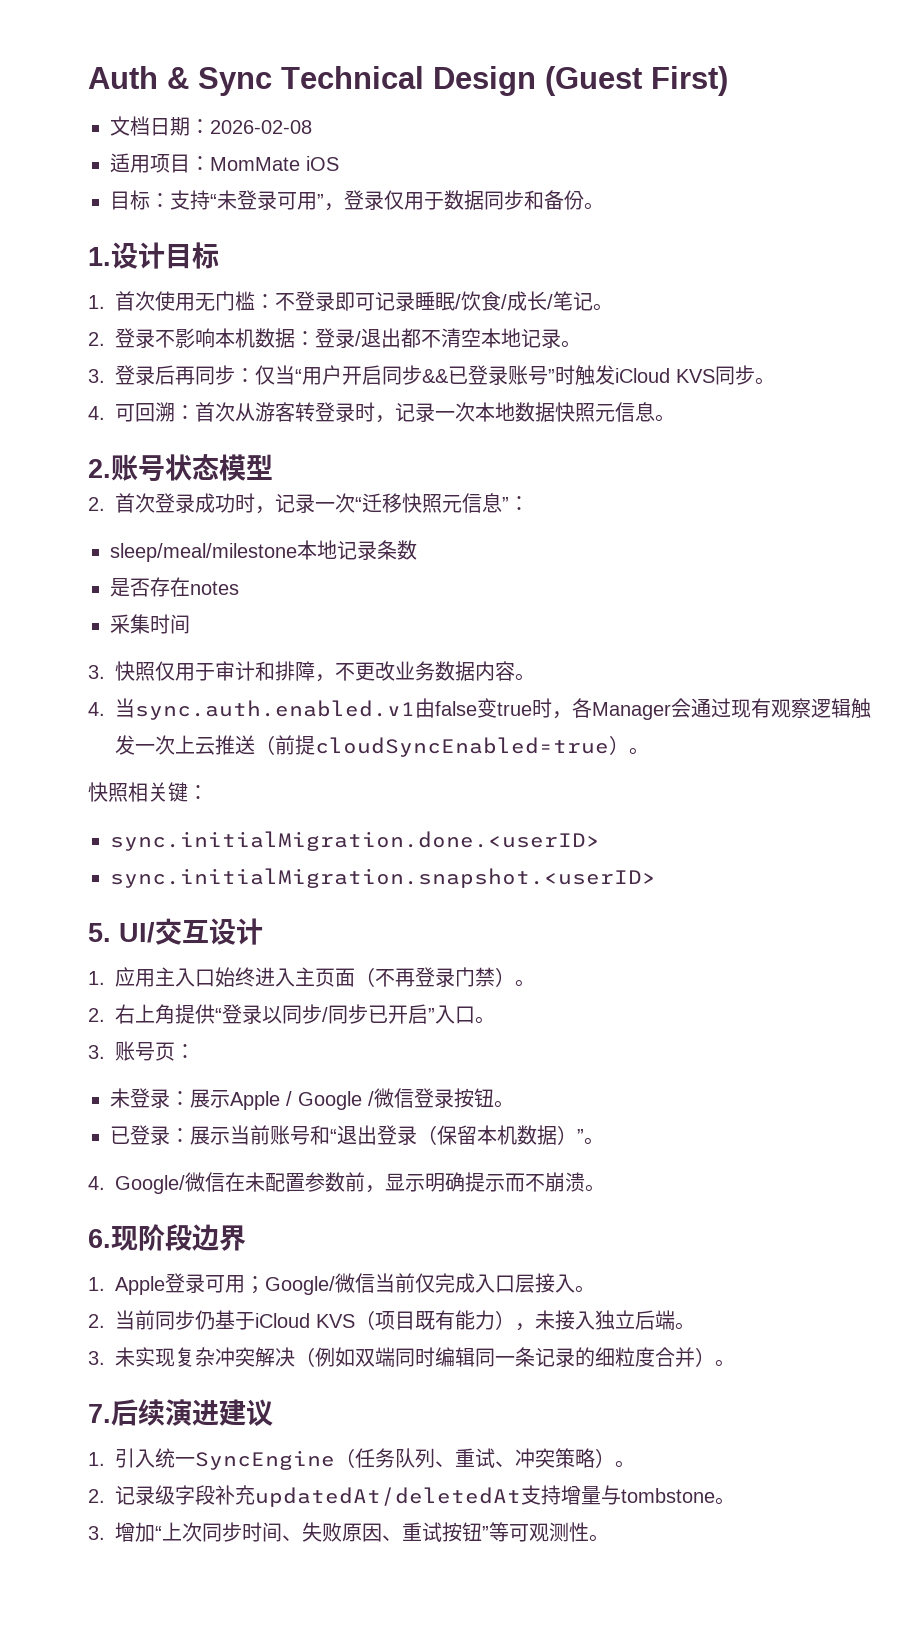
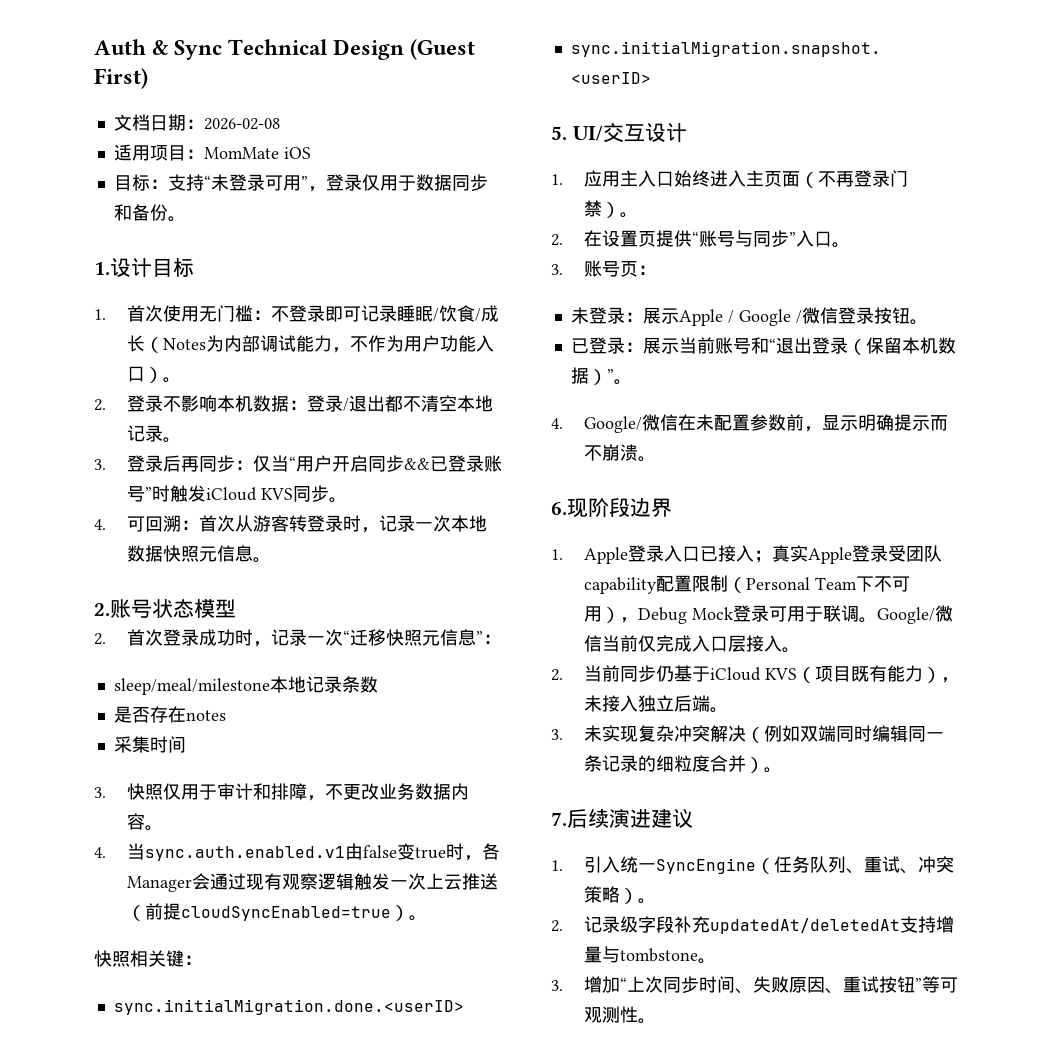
[547,291,593,311] /笔记 -> [145,335,495,353] [127,366,164,383] （Notes为内部调试能力，不作为用户功能入口）
[115,1004,428,1024] 右上角提供“登录以同步/同步已开启 -> [584,230,790,247] 在设置页提供“账号与同步
[205,1275,265,1294] 可用； -> [664,545,943,564] [584,575,911,594] [584,605,878,624] 入口已接入；真实Apple登录受团队capability配置限制（Personal Team下不可用），Debug Mock登录可用于联调。

